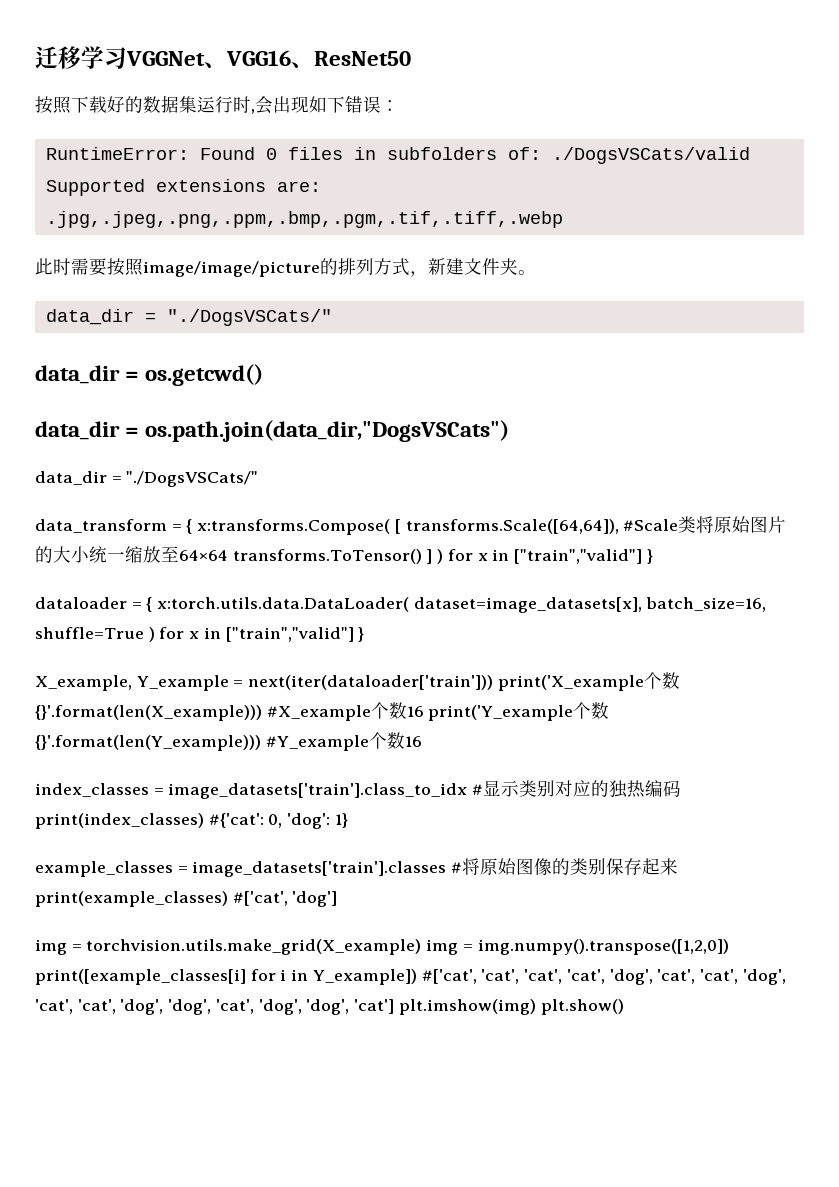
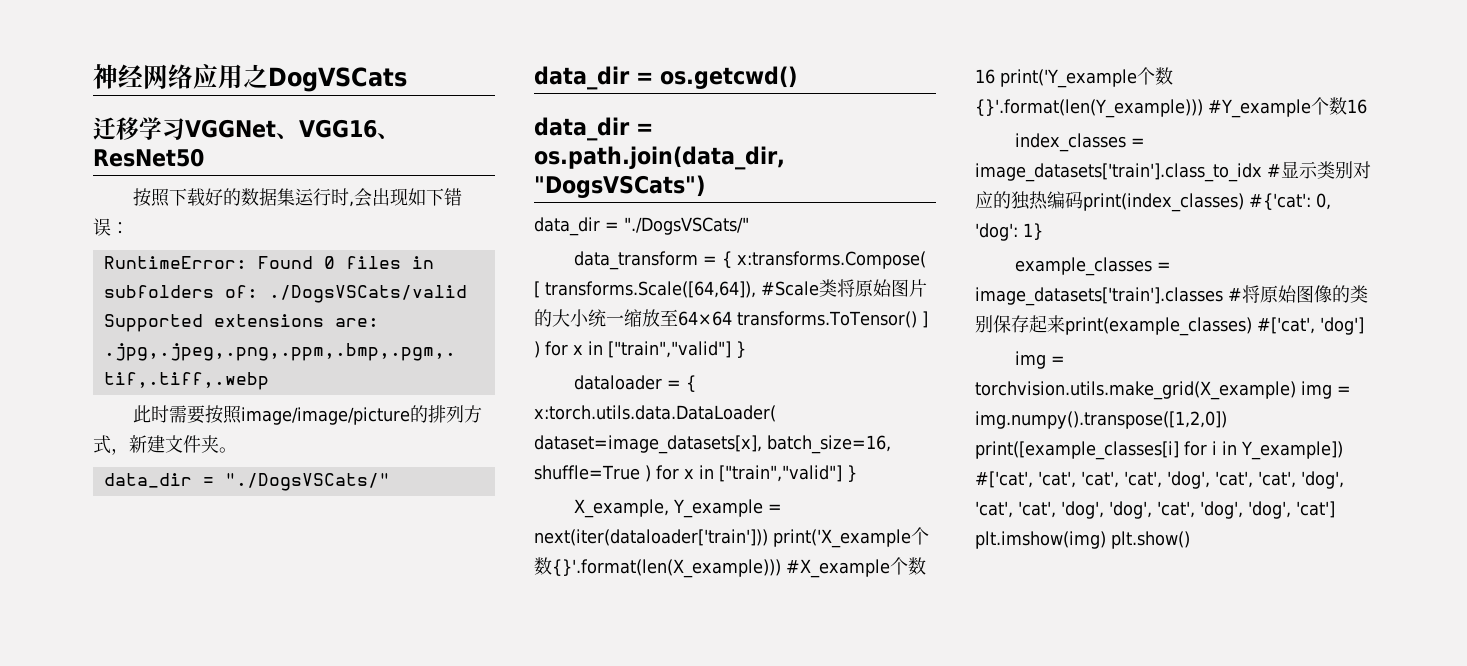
(35, 57) none -> [93,64,407,92] 神经网络应用之DogVSCats //

